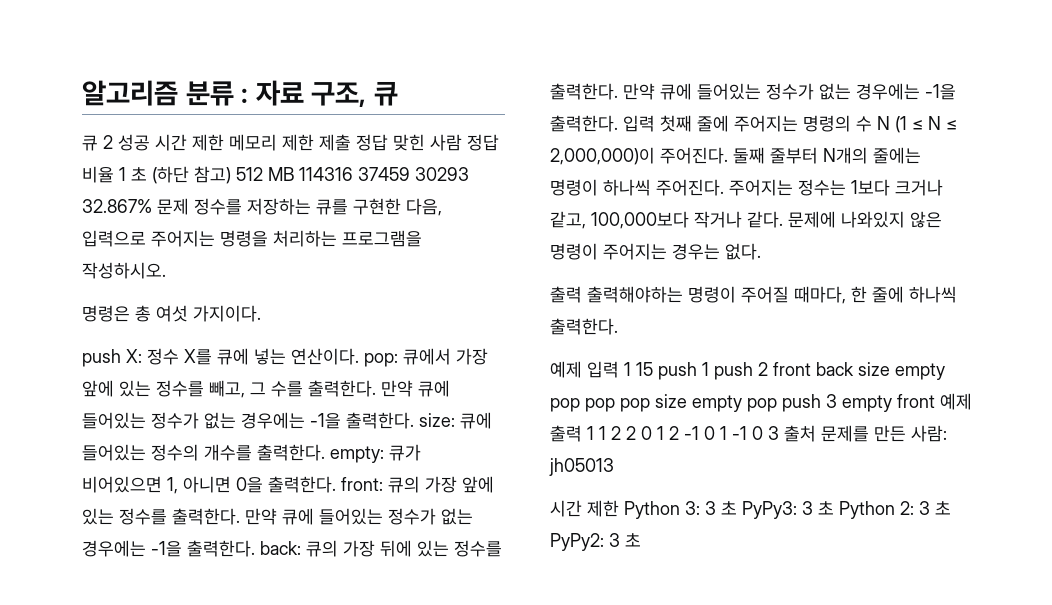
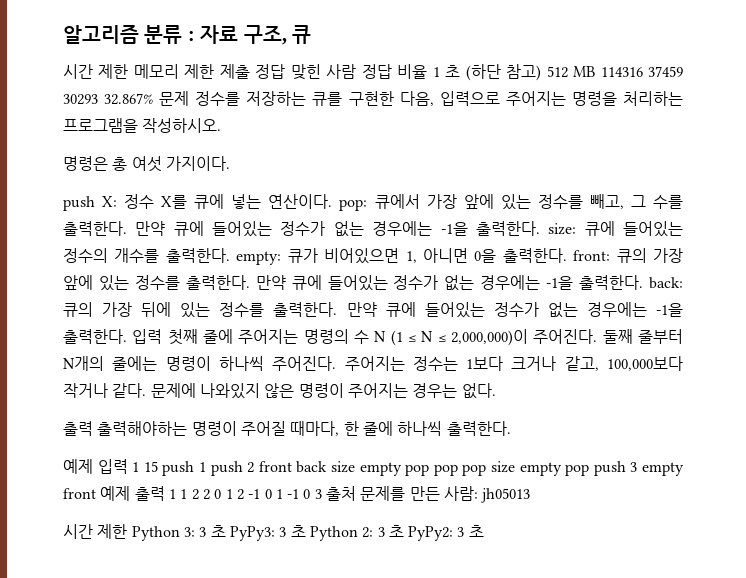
[82,134,150,151] 큐 2 성공 -> (311, 34) none

